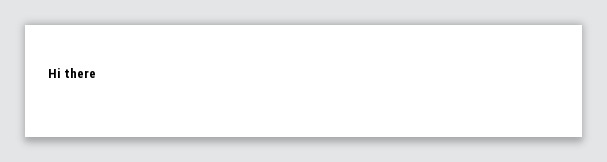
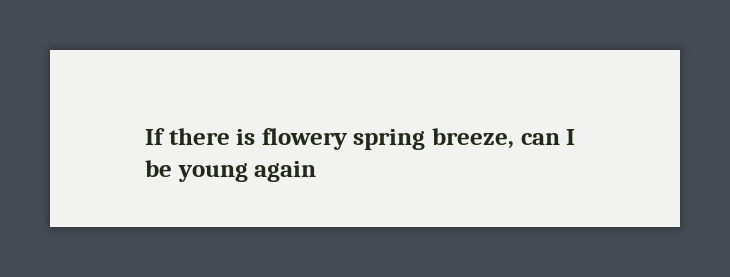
[48,68,96,78] Hi there -> [145,128,576,150] [145,160,317,182] If there is flowery spring breeze, can I be young again

